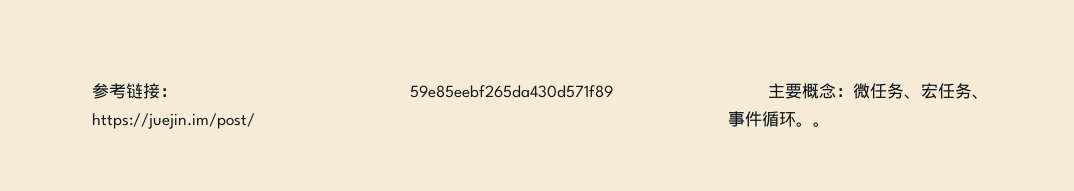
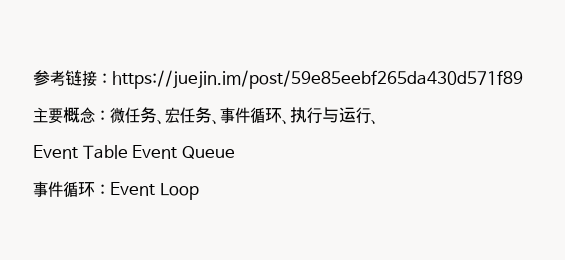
[796,122,830,127] 。。 -> [282,107,379,125] [33,145,235,159] [33,181,199,200] 、执行与运行、 // Event Table Event Queue // 事件循环：Event Loop

